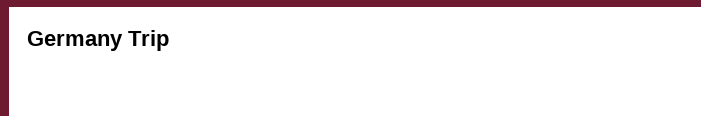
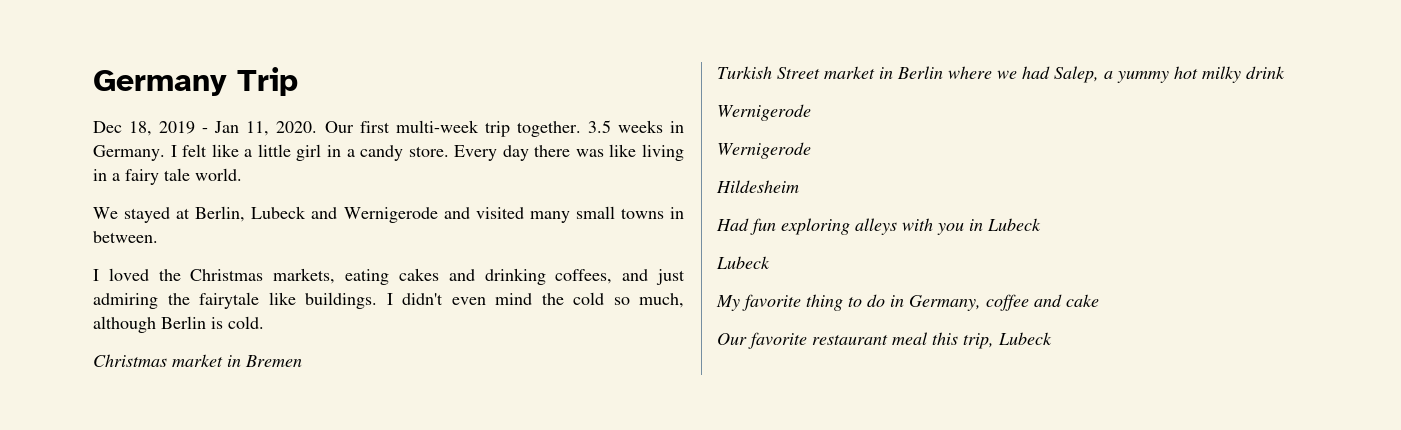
(169, 40) none -> [93,120,684,137] [93,144,684,161] [93,168,242,185] [93,206,684,223] [93,231,158,243] [93,268,685,285] [93,292,684,309] [93,316,264,333] [93,354,302,367] [717,66,1285,83] [717,104,811,121] [717,142,811,159] [716,180,799,193] [716,218,1041,235] [716,256,770,269] [716,294,1099,311] [717,332,1052,349] // Dec 18, 2019 - Jan 11, 2020. Our first multi-week trip together. 3.5 weeks in Germany. I felt like a little girl in a candy store. Every day there was like living in a fairy tale world. // We stayed at Berlin, Lubeck and Wernigerode and visited many small towns in between. // I loved the Christmas markets, eating cakes and drinking coffees, and just admiring the fairytale like buildings. I didn't even mind the cold so much, although Berlin is cold. // Christmas market in Bremen // Turkish Street market in Berlin where we had Salep, a yummy hot milky drink // Wernigerode // Wernigerode // Hildesheim // Had fun exploring alleys with you in Lubeck // Lubeck // My favorite thing to do in Germany, coffee and cake // Our favorite restaurant meal this trip, Lubeck

